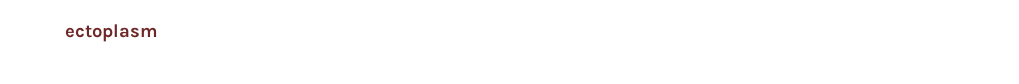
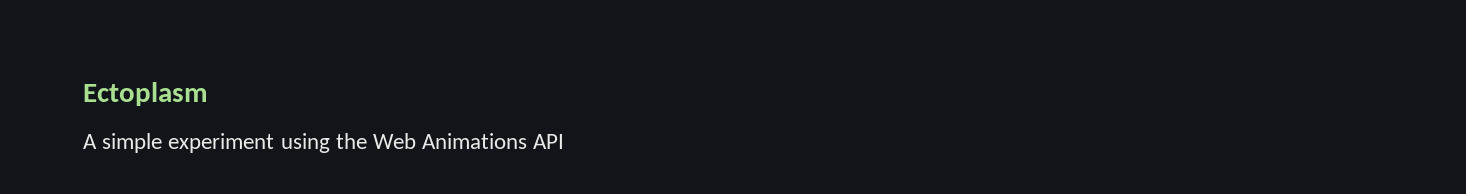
[65,24,158,42] ectoplasm -> [83,82,208,106] [83,133,565,153] Ectoplasm // A simple experiment using the Web Animations API

